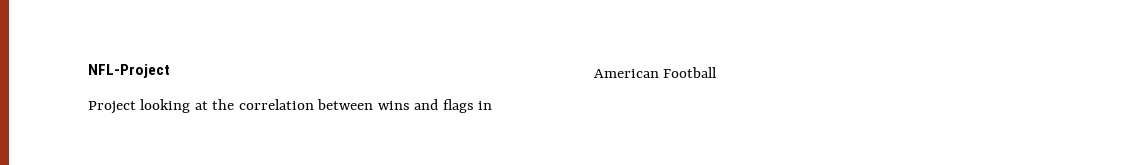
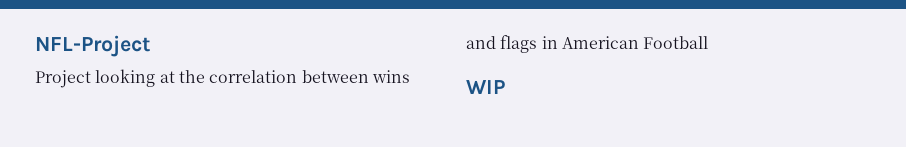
(718, 72) none -> [466,80,505,94] // WIP

